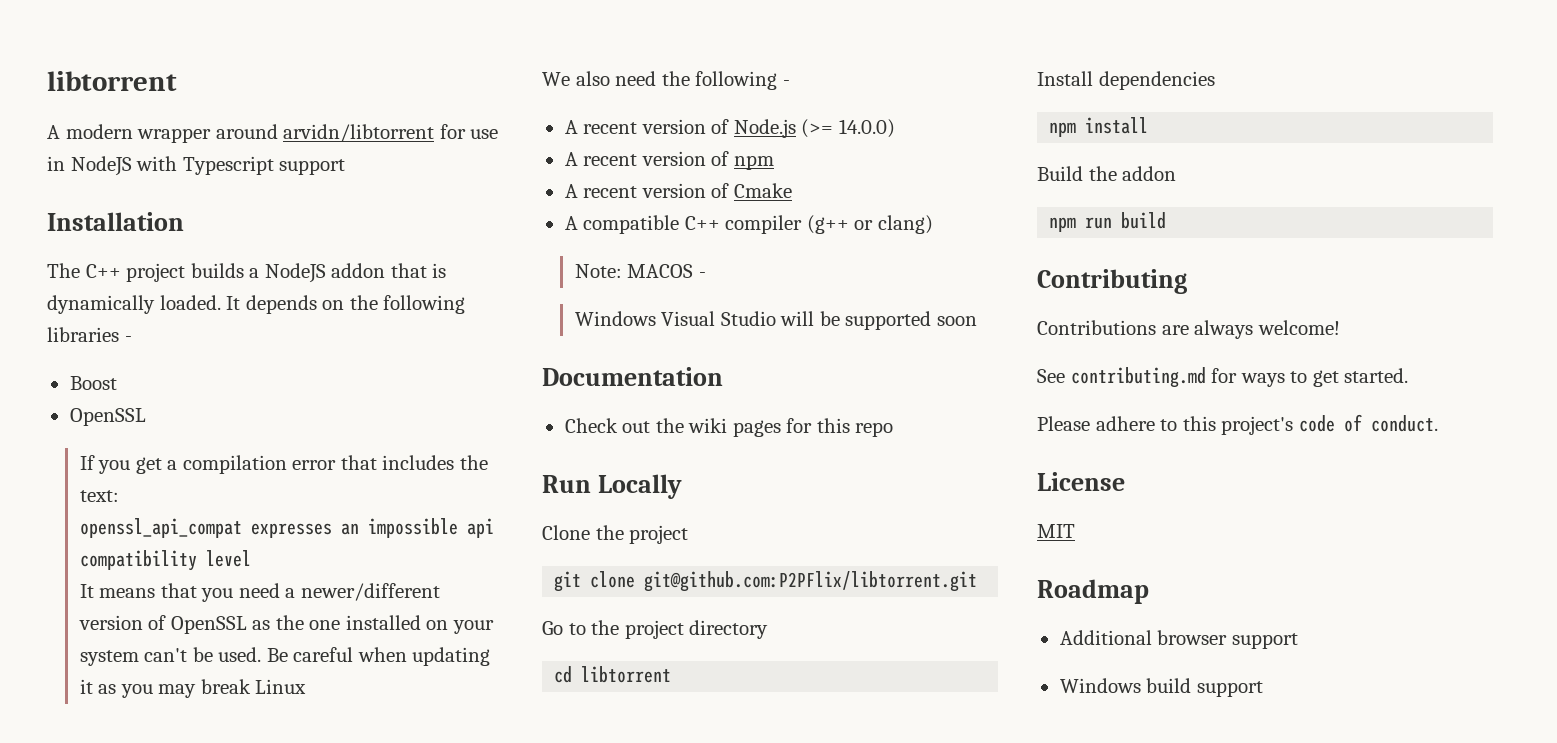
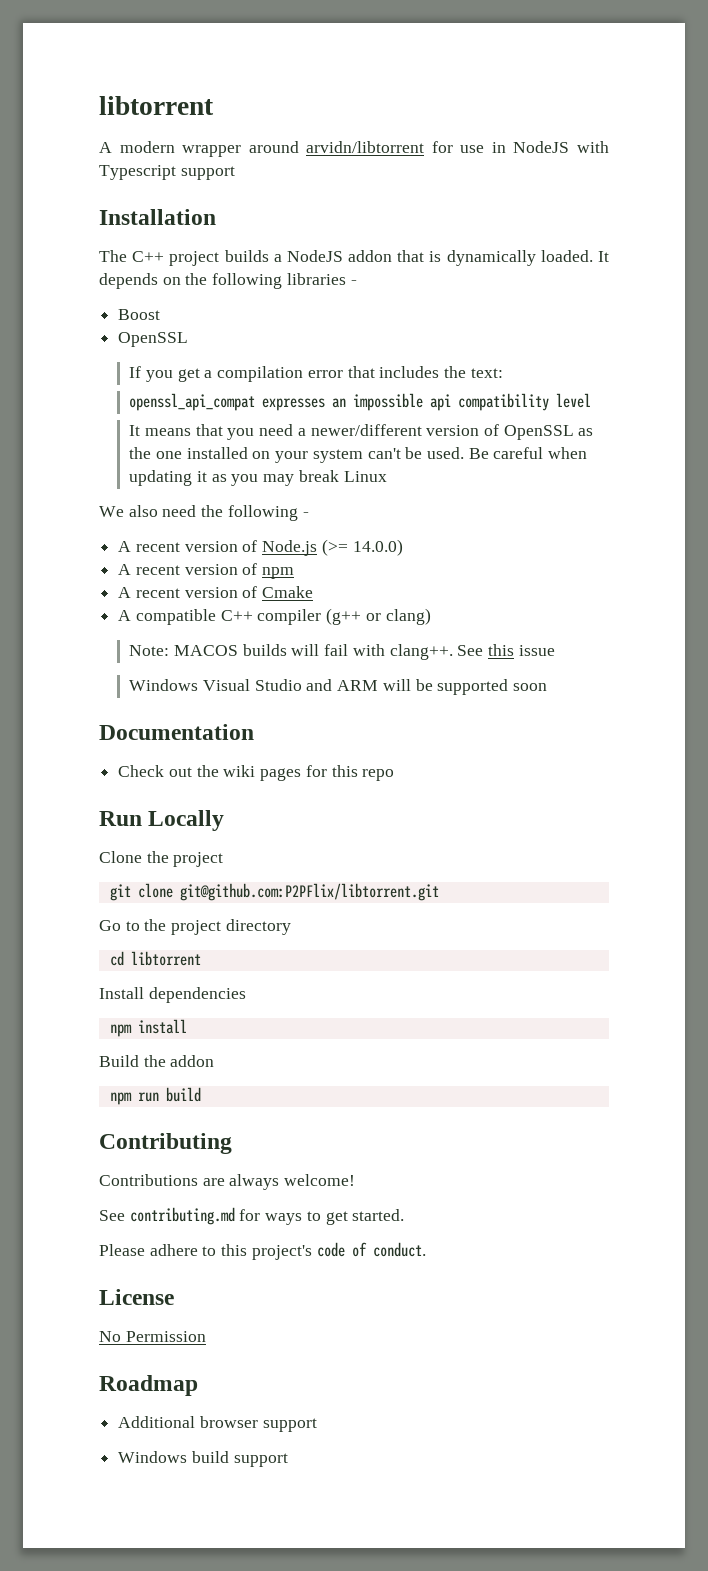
[698,272,706,278] - -> [242,644,555,660] builds will fail with clang++. See this issue
(776, 318) none -> [306,679,379,691] and ARM
[1037,524,1075,538] MIT -> [99,1331,206,1342] No Permission

